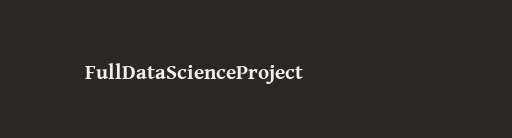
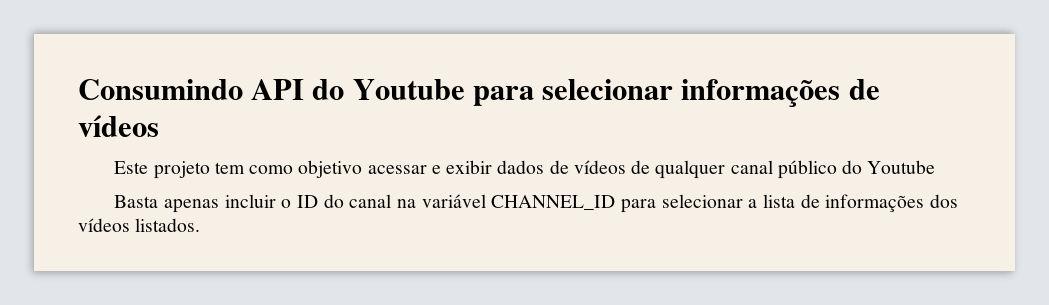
[85,63,303,84] FullDataScienceProject -> [78,79,880,107] [78,115,159,137] [114,160,936,179] [114,194,959,213] [78,218,201,232] Consumindo API do Youtube para selecionar informações de vídeos // Este projeto tem como objetivo acessar e exibir dados de vídeos de qualquer canal público do Youtube // Basta apenas incluir o ID do canal na variável CHANNEL_ID para selecionar a lista de informações dos vídeos listados.

